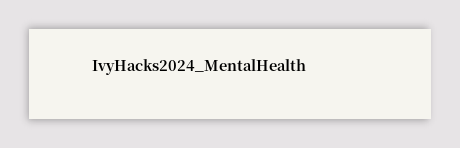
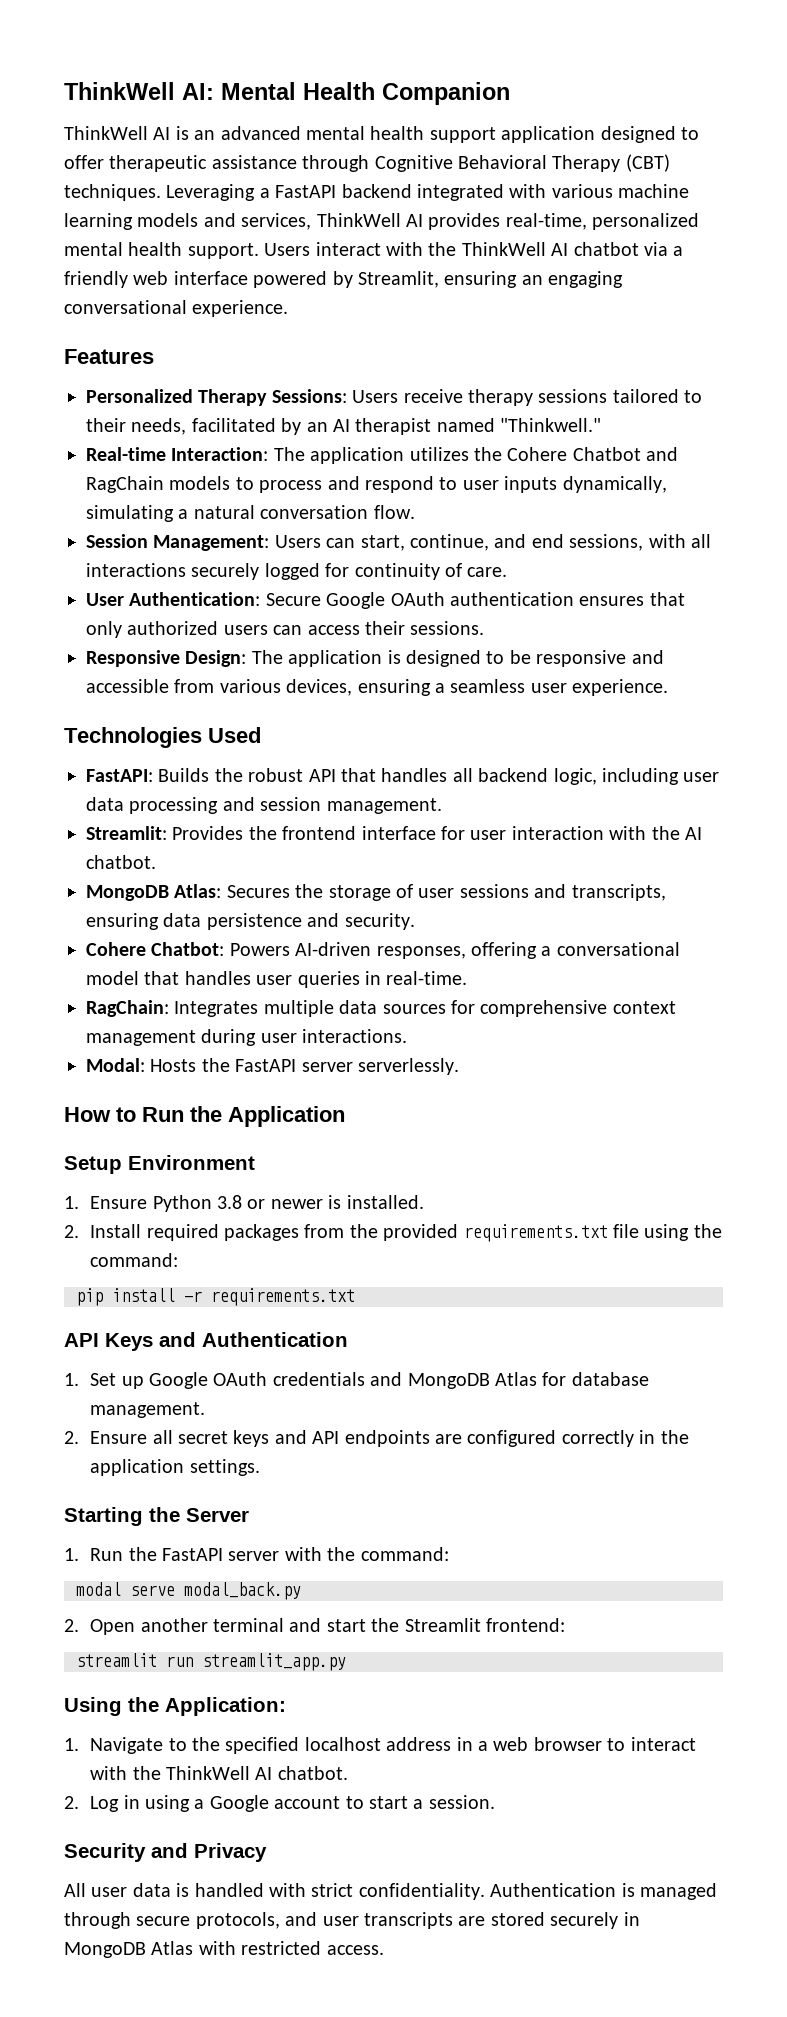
[92,59,306,75] IvyHacks2024_MentalHealth -> [64,82,510,105] [64,126,699,143] [64,154,670,172] [64,184,690,201] [64,213,700,230] [64,242,684,259] [64,271,624,288] [64,300,289,317] [64,349,154,364] [86,389,703,406] [86,418,602,435] [86,447,679,464] [86,476,667,493] [86,505,415,522] [86,534,711,551] [86,563,508,580] [86,592,685,609] [86,621,485,638] [86,650,664,667] [86,679,669,696] [64,727,261,748] [86,768,720,785] [86,797,442,814] [86,826,702,840] [86,855,156,869] [86,884,666,901] [86,913,415,930] [86,942,680,959] [86,971,468,988] [86,1000,676,1017] [86,1029,408,1046] [86,1058,459,1075] [64,1106,345,1127] [64,1155,255,1174] [64,1195,424,1212] [64,1224,722,1242] [90,1253,179,1267] [76,1288,355,1306] [64,1332,348,1351] [64,1372,649,1389] [90,1402,206,1418] [64,1430,689,1447] [90,1459,260,1476] [64,1507,249,1526] [64,1547,449,1561] [76,1582,301,1600] [64,1618,566,1635] [76,1653,346,1671] [64,1697,286,1716] [64,1737,696,1754] [90,1766,348,1780] [64,1795,495,1812] [64,1843,267,1862] [64,1883,717,1900] [64,1912,640,1929] [64,1941,384,1958] ThinkWell AI: Mental Health Companion // ThinkWell AI is an advanced mental health support application designed to offer therapeutic assistance through Cognitive Behavioral Therapy (CBT) techniques. Leveraging a FastAPI backend integrated with various machine learning models and services, ThinkWell AI provides real-time, personalized mental health support. Users interact with the ThinkWell AI chatbot via a friendly web interface powered by Streamlit, ensuring an engaging conversational experience. // Features // Personalized Therapy Sessions: Users receive therapy sessions tailored to their needs, facilitated by an AI therapist named "Thinkwell." // Real-time Interaction: The application utilizes the Cohere Chatbot and RagChain models to process and respond to user inputs dynamically, simulating a natural conversation flow. // Session Management: Users can start, continue, and end sessions, with all interactions securely logged for continuity of care. // User Authentication: Secure Google OAuth authentication ensures that only authorized users can access their sessions. // Responsive Design: The application is designed to be responsive and accessible from various devices, ensuring a seamless user experience. // Technologies Used // FastAPI: Builds the robust API that handles all backend logic, including user data processing and session management. // Streamlit: Provides the frontend interface for user interaction with the AI chatbot. // MongoDB Atlas: Secures the storage of user sessions and transcripts, ensuring data persistence and security. // Cohere Chatbot: Powers AI-driven responses, offering a conversational model that handles user queries in real-time. // RagChain: Integrates multiple data sources for comprehensive context management during user interactions. // Modal: Hosts the FastAPI server serverlessly. // How to Run the Application // Setup Environment // 1. Ensure Python 3.8 or newer is installed. // 2. Install required packages from the provided requirements.txt file using the command: // pip install -r requirements.txt // API Keys and Authentication // 1. Set up Google OAuth credentials and MongoDB Atlas for database management. // 2. Ensure all secret keys and API endpoints are configured correctly in the application settings. // Starting the Server // 1. Run the FastAPI server with the command: // modal serve modal_back.py // 2. Open another terminal and start the Streamlit frontend: // streamlit run streamlit_app.py // Using the Application: // 1. Navigate to the specified localhost address in a web browser to interact with the ThinkWell AI chatbot. // 2. Log in using a Google account to start a session. // Security and Privacy // All user data is handled with strict confidentiality. Authentication is managed through secure protocols, and user transcripts are stored securely in MongoDB Atlas with restricted access.

